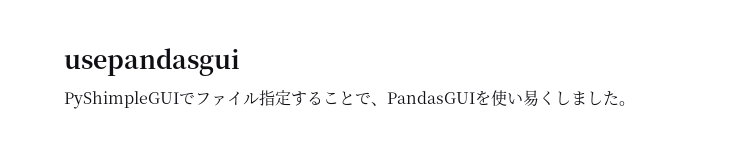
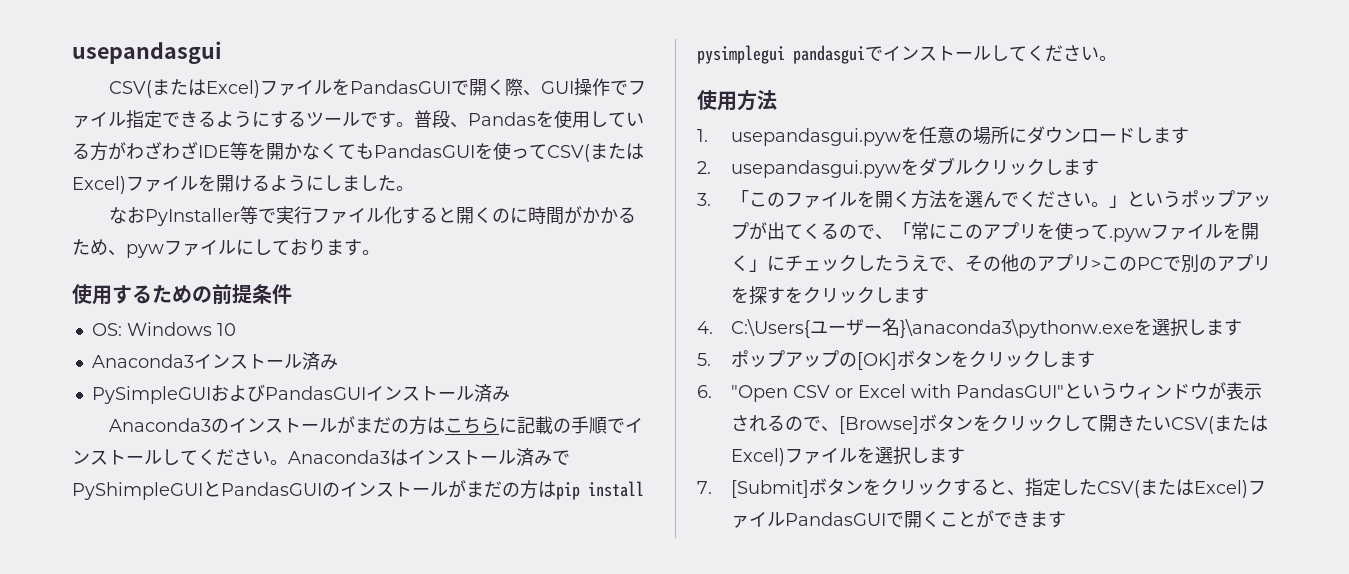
[64,90,635,109] PyShimpleGUIでファイル指定することで、PandasGUIを使い易くしました。 -> [109,78,647,98] [72,110,644,129] [72,141,644,162] [72,175,414,194] [109,206,637,226] [72,239,380,258] [72,284,292,305] [91,322,236,336] [91,352,338,370] [91,384,510,404] [109,416,644,435] [72,448,570,466] [72,480,644,500] [697,45,1117,64] [697,90,777,111] [697,126,1190,146] [697,157,1100,178] [697,190,1272,209] [731,222,1260,242] [731,254,1272,273] [731,286,930,305] [697,318,1243,338] [697,350,1096,370] [697,382,1263,402] [731,414,1269,434] [731,446,966,466] [697,478,1267,498] [731,510,1067,528] CSV(またはExcel)ファイルをPandasGUIで開く際、GUI操作でファイル指定できるようにするツールです。普段、Pandasを使用している方がわざわざIDE等を開かなくてもPandasGUIを使ってCSV(またはExcel)ファイルを開けるようにしました。 // なおPyInstaller等で実行ファイル化すると開くのに時間がかかるため、pywファイルにしております。 // 使用するための前提条件 // OS: Windows 10 // Anaconda3インストール済み // PySimpleGUIおよびPandasGUIインストール済み // Anaconda3のインストールがまだの方はこちらに記載の手順でインストールしてください。Anaconda3はインストール済みでPyShimpleGUIとPandasGUIのインストールがまだの方はpip install pysimplegui pandasguiでインストールしてください。 // 使用方法 // 1. usepandasgui.pywを任意の場所にダウンロードします // 2. usepandasgui.pywをダブルクリックします // 3.「このファイルを開く方法を選んでください。」というポップアップが出てくるので、「常にこのアプリを使って.pywファイルを開く」にチェックしたうえで、その他のアプリ>このPCで別のアプリを探すをクリックします // 4. C:\Users{ユーザー名}\anaconda3\pythonw.exeを選択します // 5.ポップアップの[OK]ボタンをクリックします // 6. "Open CSV or Excel with PandasGUI"というウィンドウが表示されるので、[Browse]ボタンをクリックして開きたいCSV(またはExcel)ファイルを選択します // 7. [Submit]ボタンをクリックすると、指定したCSV(またはExcel)ファイルPandasGUIで開くことができます

